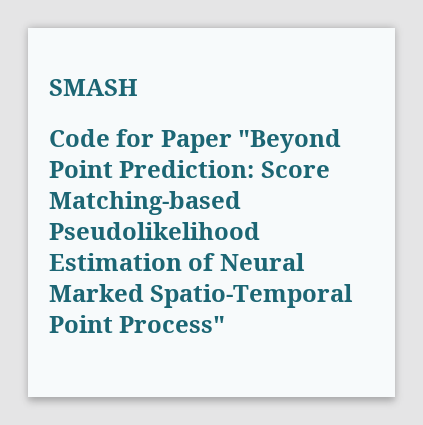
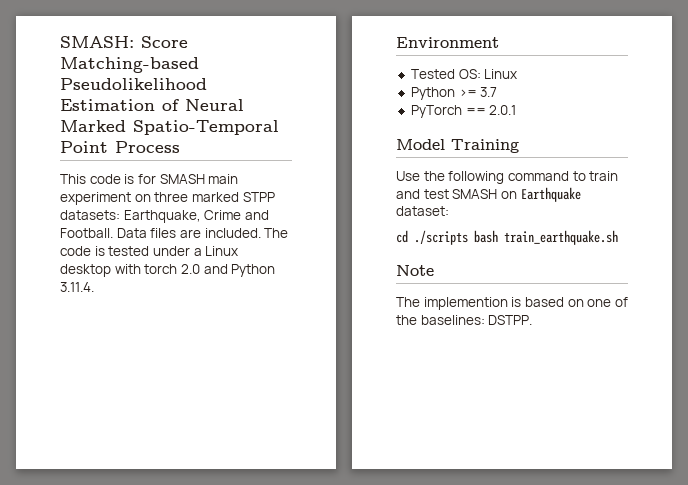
[49,79,138,96] [49,129,342,153] [49,160,255,178] SMASH // Code for Paper "Beyond Point Prediction: -> [60,36,134,48] SMASH:
[119,316,226,333] Process" -> [115,141,180,153] [60,174,239,184] [60,192,275,205] [60,210,269,223] [60,228,289,238] [60,246,239,256] [60,264,276,277] [60,282,94,292] [396,37,499,48] [410,69,518,79] [410,87,498,100] [410,105,517,118] [396,139,519,153] [396,171,619,184] [396,187,581,202] [396,206,449,216] [396,230,618,245] [396,265,434,276] [396,297,628,310] [396,315,533,325] Process // This code is for SMASH main experiment on three marked STPP datasets: Earthquake, Crime and Football. Data files are included. The code is tested under a Linux desktop with torch 2.0 and Python 3.11.4. // Environment // Tested OS: Linux // Python >= 3.7 // PyTorch == 2.0.1 // Model Training // Use the following command to train and test SMASH on Earthquake dataset: // cd ./scripts bash train_earthquake.sh // Note // The implemention is based on one of the baselines: DSTPP.

